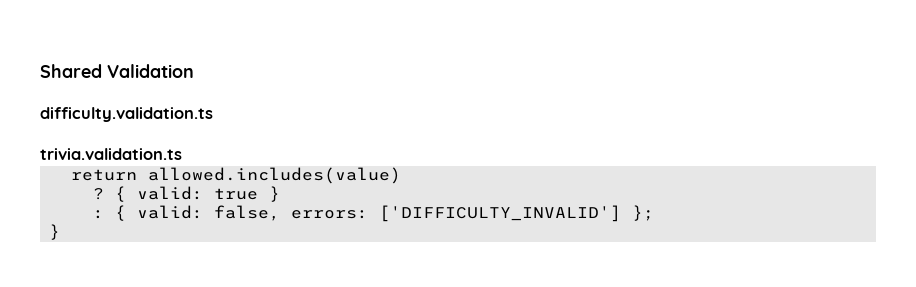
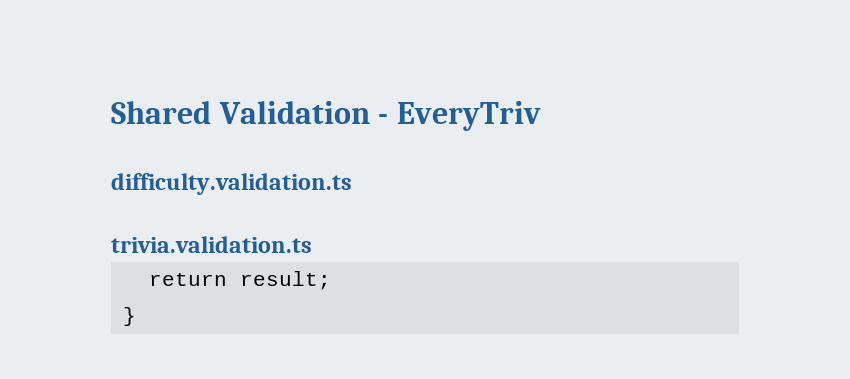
(194, 71) none -> [378,101,541,131] - EveryTriv
[148,167,402,184] [93,186,281,202] [93,205,655,222] allowed.includes(value) // ? { valid: true } // : { valid: false, errors: ['DIFFICULTY_INVALID'] }; -> [240,271,332,290] result;

